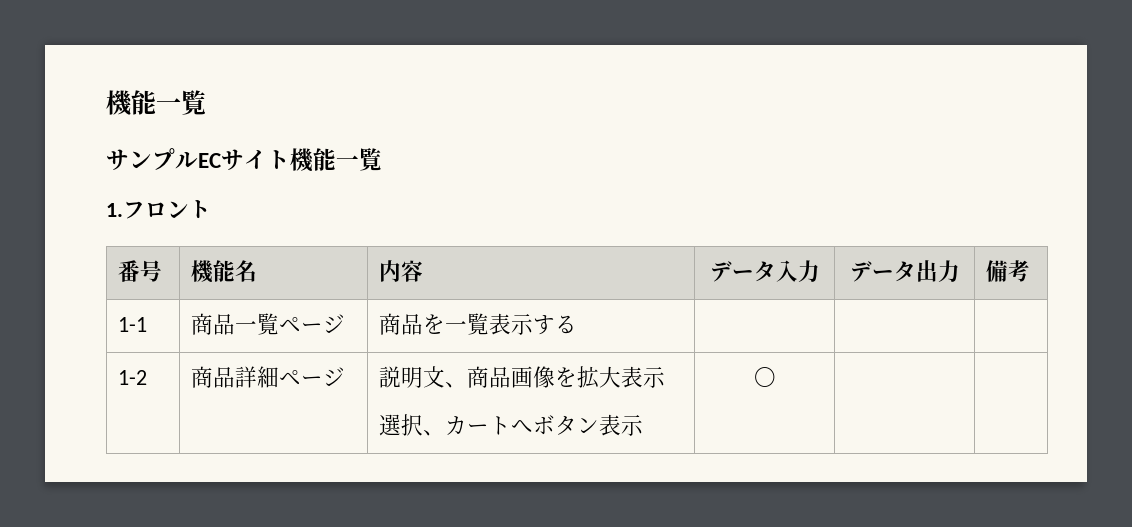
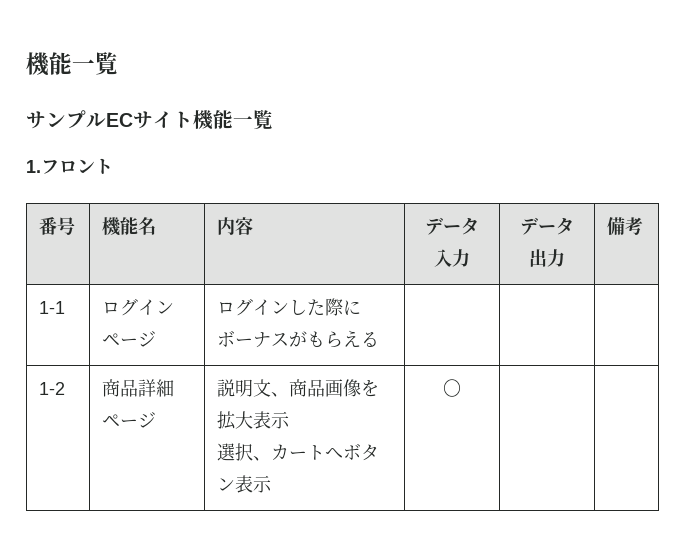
[190,313,345,335] [378,313,555,335] 商品一覧ページ | 商品を一覧表示す -> [102,298,175,316] [102,331,157,347] [217,298,362,316] [217,330,362,348] ログインページ | ログインした際にボーナスがもらえ

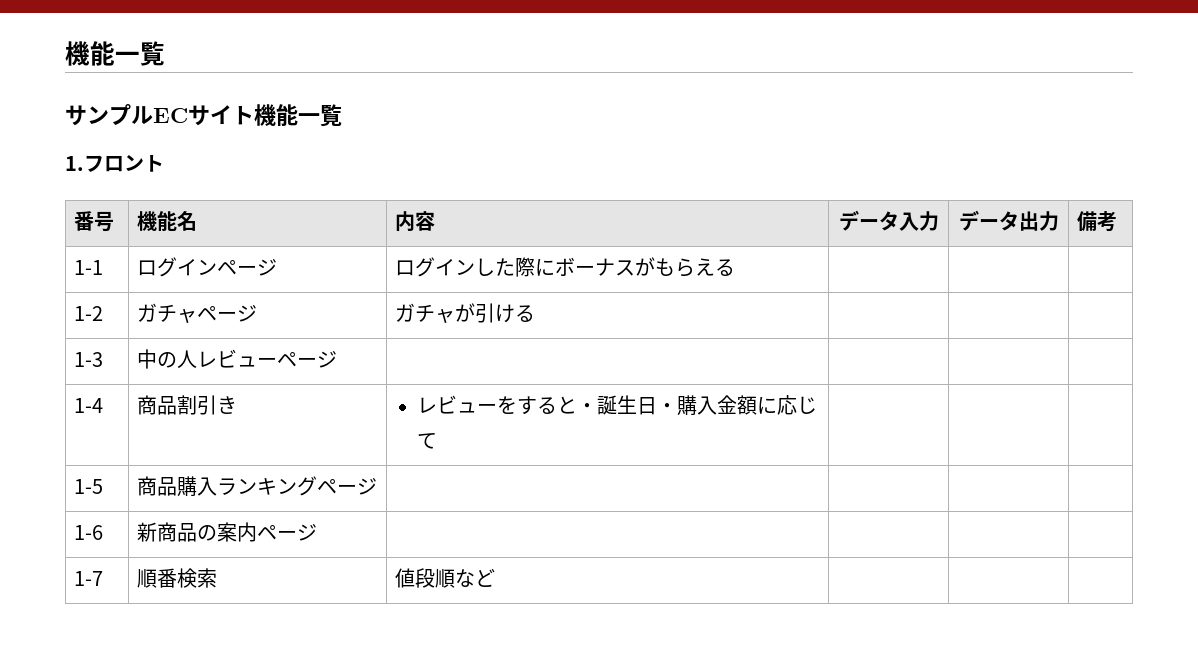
[102,379,175,397] [102,412,157,428] [217,379,380,397] [217,411,291,430] [217,443,380,461] [217,475,273,493] [443,379,462,397] 商品詳細ページ | 説明文、商品画像を拡大表示 // 選択、カートへボタン表示 | 〇 -> [137,303,258,323] [395,303,536,323] [74,352,104,367] [137,349,338,369] [74,398,104,413] [137,395,238,415] [417,395,818,416] [417,433,438,449] [74,479,104,494] [137,476,378,497] [74,525,104,540] [137,522,318,542] [74,571,104,586] [137,568,218,588] [395,568,496,588] ガチャページ | ガチャが引ける | | | // 1-3 | 中の人レビューページ | | | | // 1-4 | 商品割引き | レビューをすると・誕生日・購入金額に応じて | | | // 1-5 | 商品購入ランキングページ | | | | // 1-6 | 新商品の案内ページ | | | | // 1-7 | 順番検索 | 値段順など |

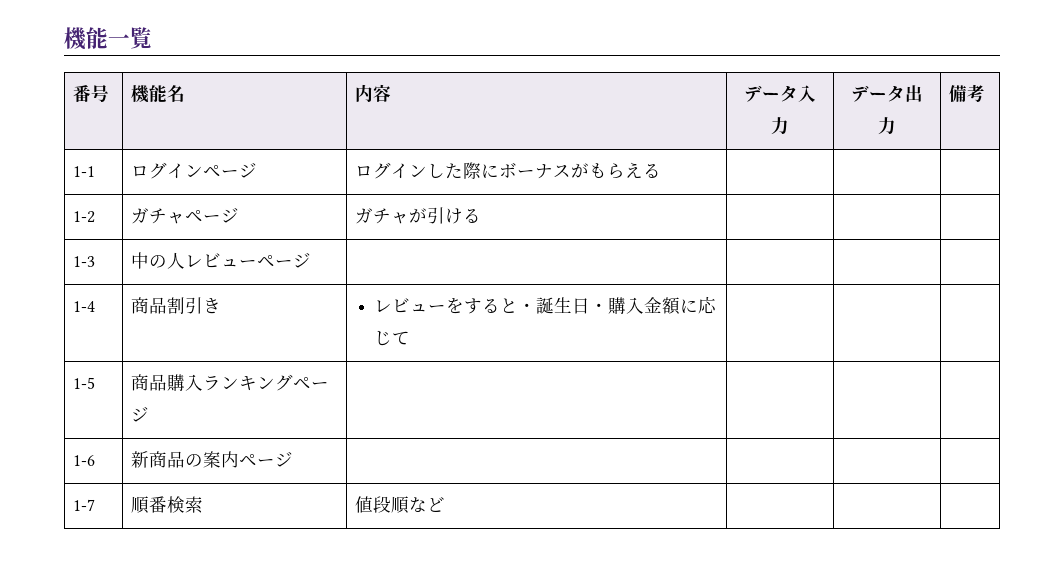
[65,41,165,66] [65,104,342,127] [65,155,164,172] 機能一覧 // サンプルECサイト機能一覧 // 1.フロント -> [64,27,152,50] 機能一覧

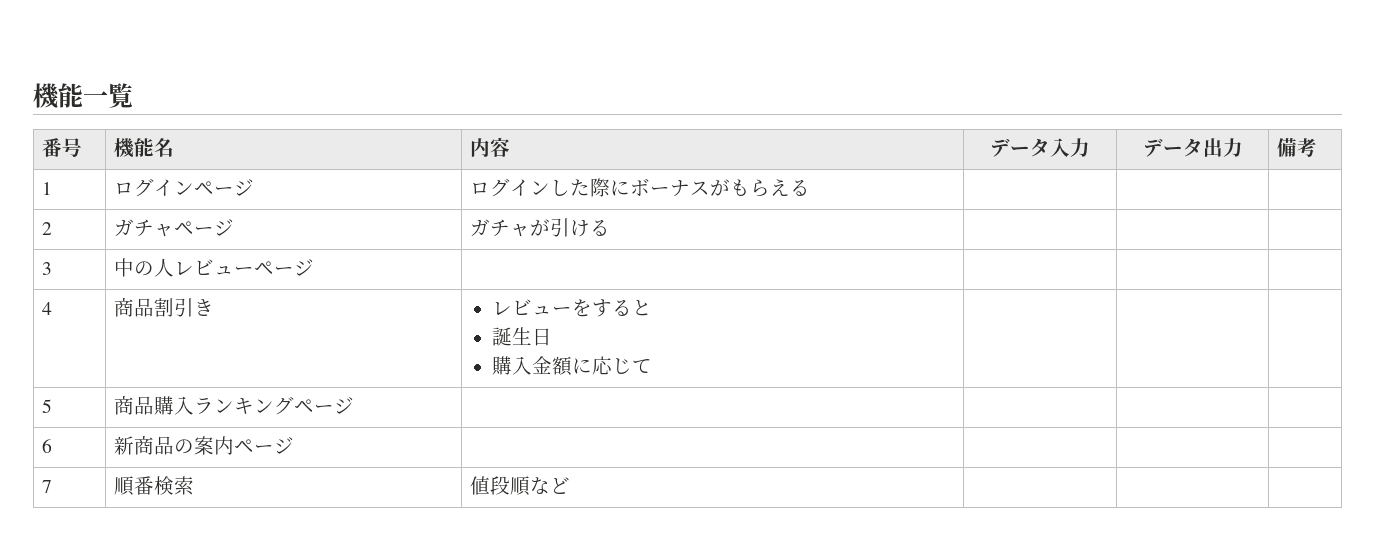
[73,166,96,177] 1-1 -> [42,182,53,195] 1
[73,211,96,223] 1-2 -> [42,222,53,235] 2
[73,256,96,267] 1-3 -> [42,262,53,275] 3
[73,301,96,312] 1-4 -> [42,302,53,315] 4
[518,303,537,312] ・ -> (652, 308) //
[590,303,609,312] ・ -> (552, 337) //
[73,377,96,389] 1-5 -> [42,399,53,413] 5
[73,455,96,466] 1-6 -> [42,439,53,453] 6
[73,499,96,511] 1-7 -> [42,480,53,493] 7

